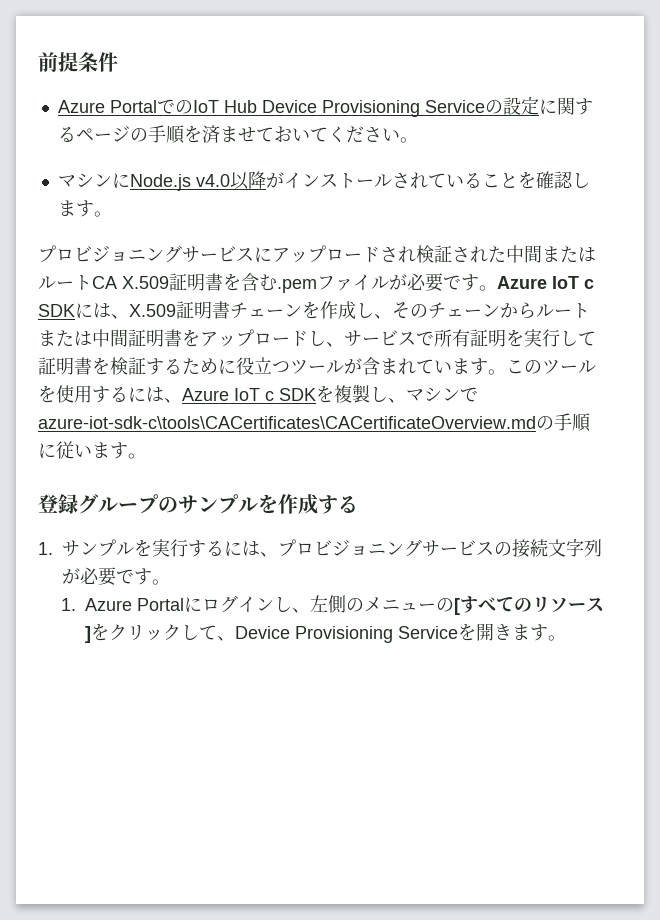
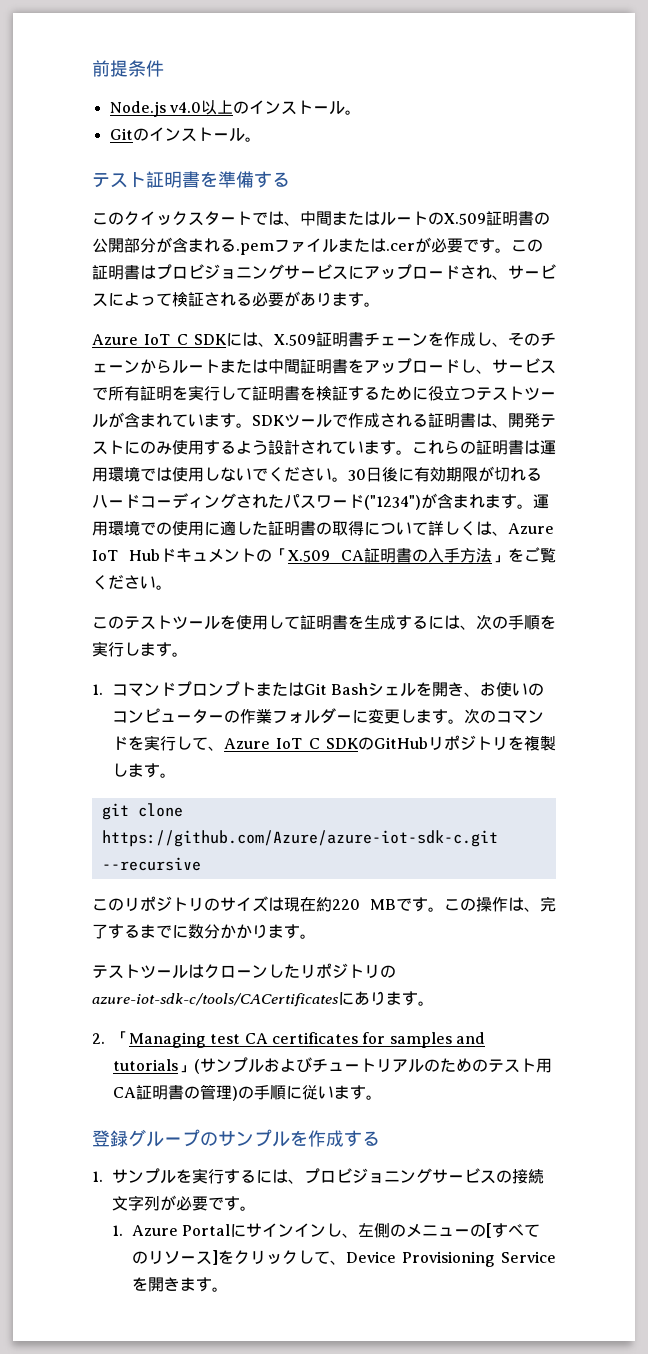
[57,96,593,117] [57,125,418,144] [57,173,130,188] Azure PortalでのIoT Hub Device Provisioning Serviceの設定に関するページの手順を済ませておいてください。 // マシンに -> (164, 68) none
[247,171,590,189] [57,200,112,217] 降がインストールされていることを確認します。 // -> [216,100,361,115] [109,127,261,142] [92,171,290,188] [92,211,550,226] [92,237,543,255] [92,265,156,280] 上のインストール。 // Gitのインストール。 // テスト証明書を準備する // このクイックスタートでは、中間またはルートのX.509証明書の公開部分が含まれる.pemファイルまたは.cerが必要です。この証明書は
[416,245,596,263] [38,273,594,293] 検証された中間またはルートCA X.509証明書を含む.pemファイルが必要です。Azure IoT c -> [492,264,556,280] [92,291,380,307] [92,334,188,345] 、サービスによって検証される必要があります。 // Azure IoT C
(290, 367) none -> [476,386,524,401] テスト
[506,359,596,374] [38,384,478,403] [38,416,536,429] このツールを使用するには、Azure IoT c SDKを複製し、マシンでazure-iot-sdk-c\tools\CACertificates\CACertificateOverview.md -> [252,413,556,428] [92,440,556,455] [92,466,542,482] [92,493,549,510] [92,520,554,536] [92,547,556,563] [92,575,172,590] [92,614,556,630] [92,641,188,657] [92,681,545,697] [112,708,545,724] [112,735,556,751] [112,763,177,778] [101,803,183,820] [101,830,498,847] [101,857,201,871] [92,896,556,912] [92,924,316,939] [92,963,396,979] [92,991,434,1007] [92,1031,485,1048] [113,1057,552,1074] [113,1084,238,1101] SDKツールで作成される証明書は、開発テストにのみ使用するよう設計されています。これらの証明書は運用環境では使用しないでください。30日後に有効期限が切れるハードコーディングされたパスワード("1234")が含まれます。運用環境での使用に適した証明書の取得について詳しくは、Azure IoT Hubドキュメントの「X.509 CA証明書の入手方法」をご覧ください。 // このテストツールを使用して証明書を生成するには、次の手順を実行します。 // 1.コマンドプロンプトまたはGit Bashシェルを開き、お使いのコンピューターの作業フォルダーに変更します。次のコマンドを実行して、Azure IoT C SDKのGitHubリポジトリを複製します。 // git clone https://github.com/Azure/azure-iot-sdk-c.git --recursive // このリポジトリのサイズは現在約220 MBです。この操作は、完了するまでに数分かかります。 // テストツールはクローンしたリポジトリのazure-iot-sdk-c/tools/CACertificatesにあります。 // 2.「Managing test CA certificates for samples and tutorials」(サンプルおよびチュートリアルのためのテスト用CA証明書の管理)
[202,595,239,613] ログ -> [246,1223,295,1237] サイン

